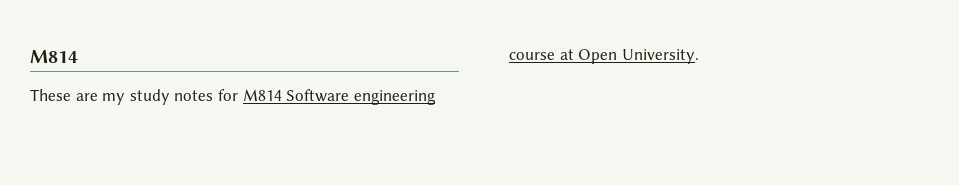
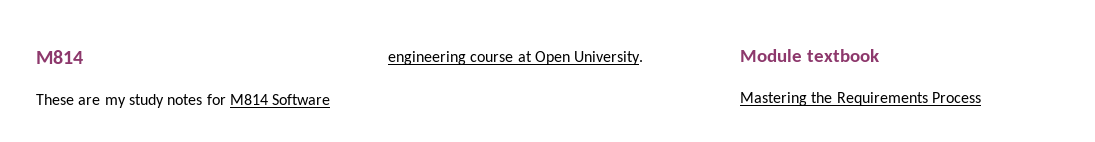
(699, 56) none -> [740,49,879,62] [740,92,981,106] // Module textbook // Mastering the Requirements Process

